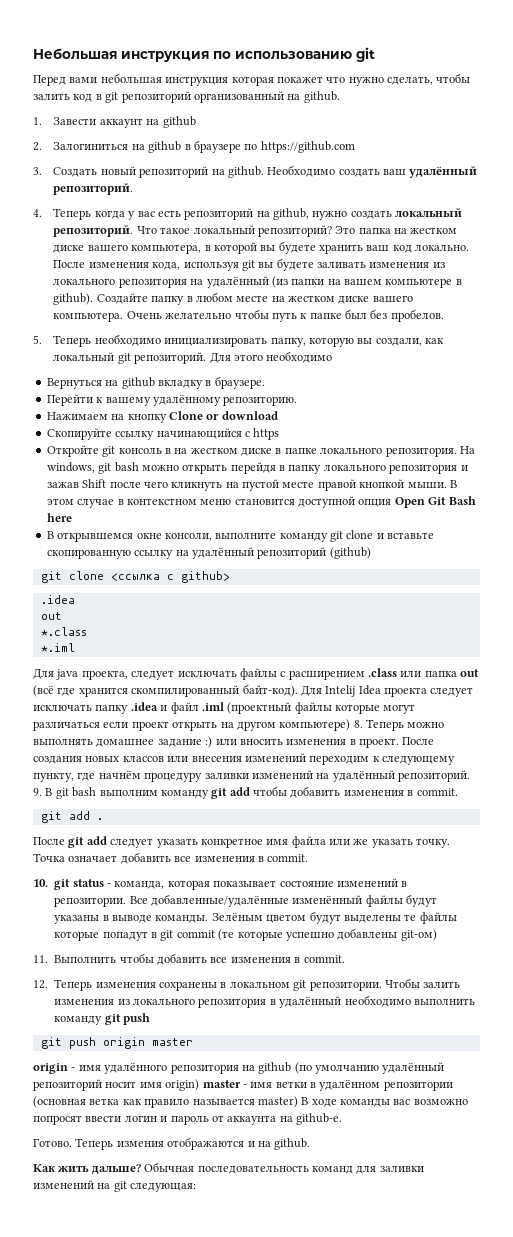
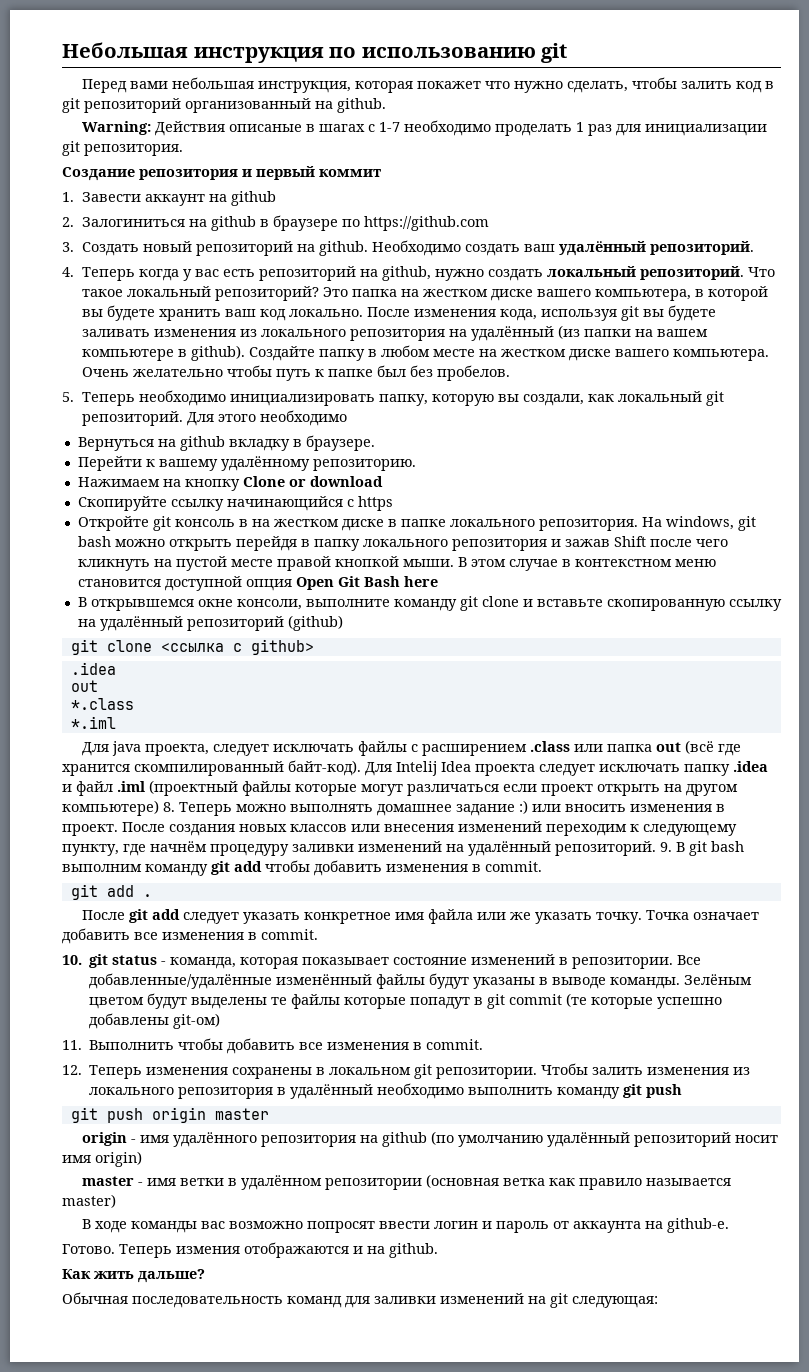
[165,76,229,86] инструкция -> [258,81,352,93] инструкция,
(340, 97) none -> [82,120,768,136] [62,141,183,156] [62,166,381,181] // Warning: Действия описаные в шагах с 1-7 необходимо проделать 1 раз для инициализации git репозитория. // Создание репозитория и первый коммит
(200, 1085) none -> (142, 1159) //
(298, 1102) none -> (116, 1201) //
(141, 1169) none -> (205, 1276) //

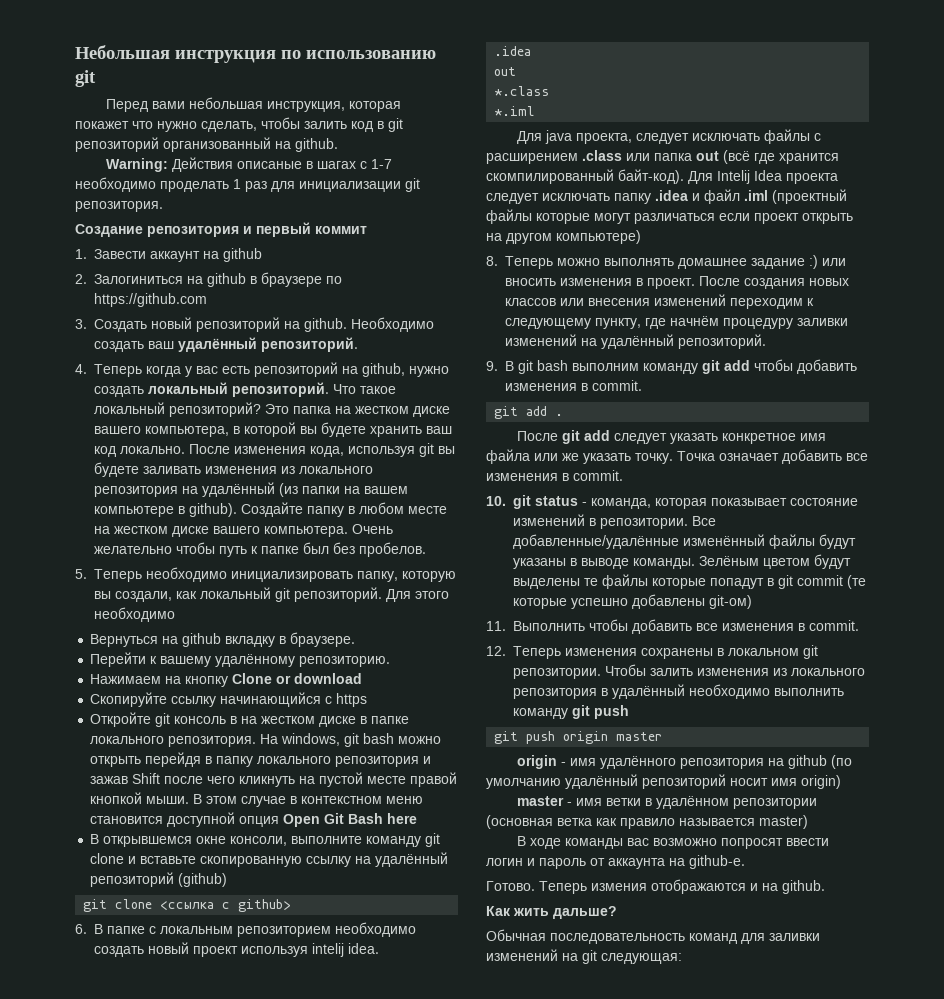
(314, 647) none -> [75,922,416,937] [94,942,379,957] // 6. В папке с локальным репозиторием необходимо создать новый проект используя intelij idea.
(159, 808) none -> (641, 237) //
(656, 848) none -> (766, 341) //

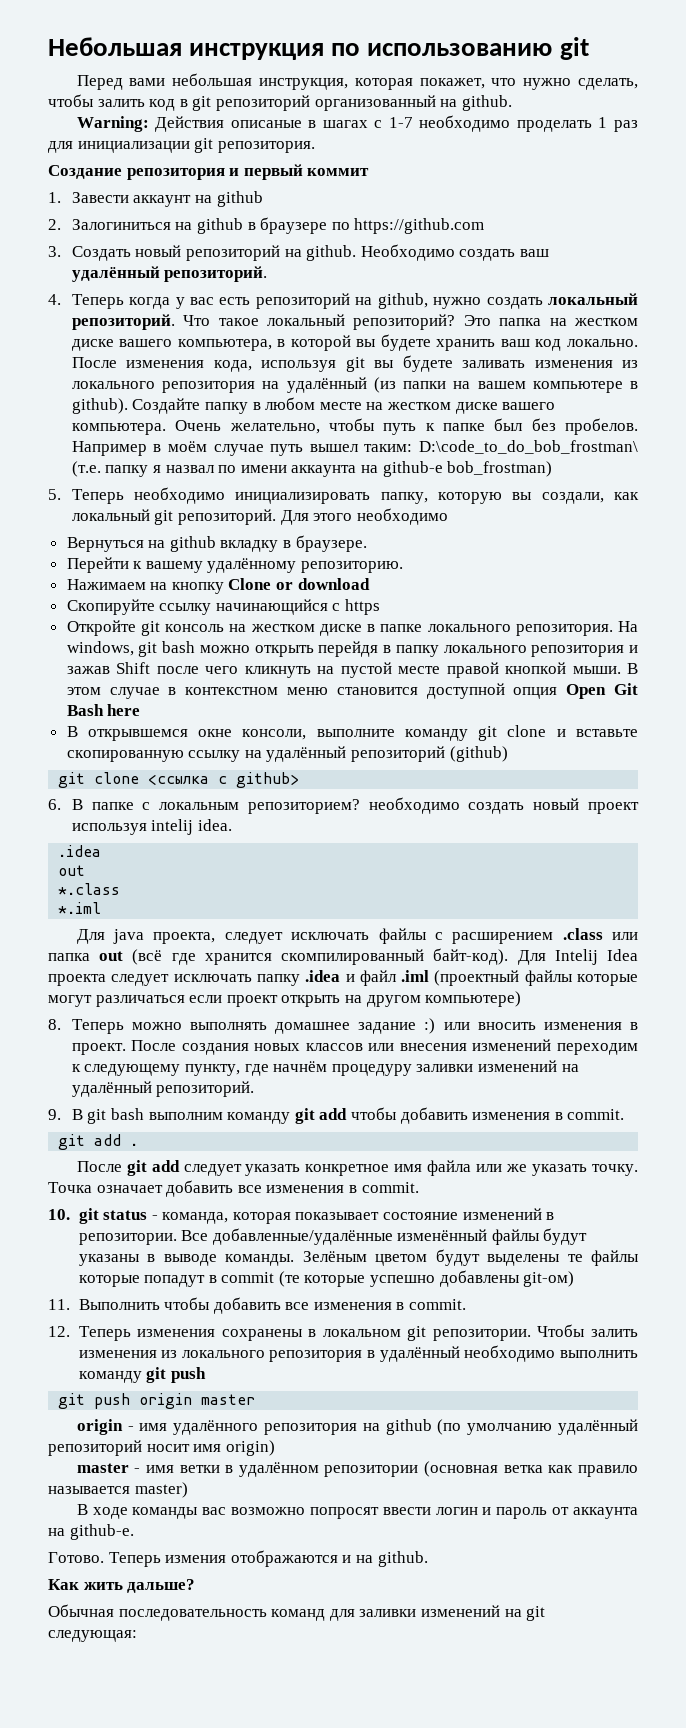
[75,121,129,129] покажет -> [419,78,485,89] покажет,
[94,546,172,554] желательно -> [229,423,320,434] желательно,
(426, 549) none -> [71,440,638,456] [71,461,553,477] Например в моём случае путь вышел таким: D:\code_to_do_bob_frostman\ (т.е. папку я назвал по имени аккаунта на github-е bob_frostman)
[230,716,238,724] в -> (225, 628) none
[237,926,331,937] репозиторием -> [247,799,360,814] репозиторием?
[778,575,793,589] git -> (217, 1279) none

